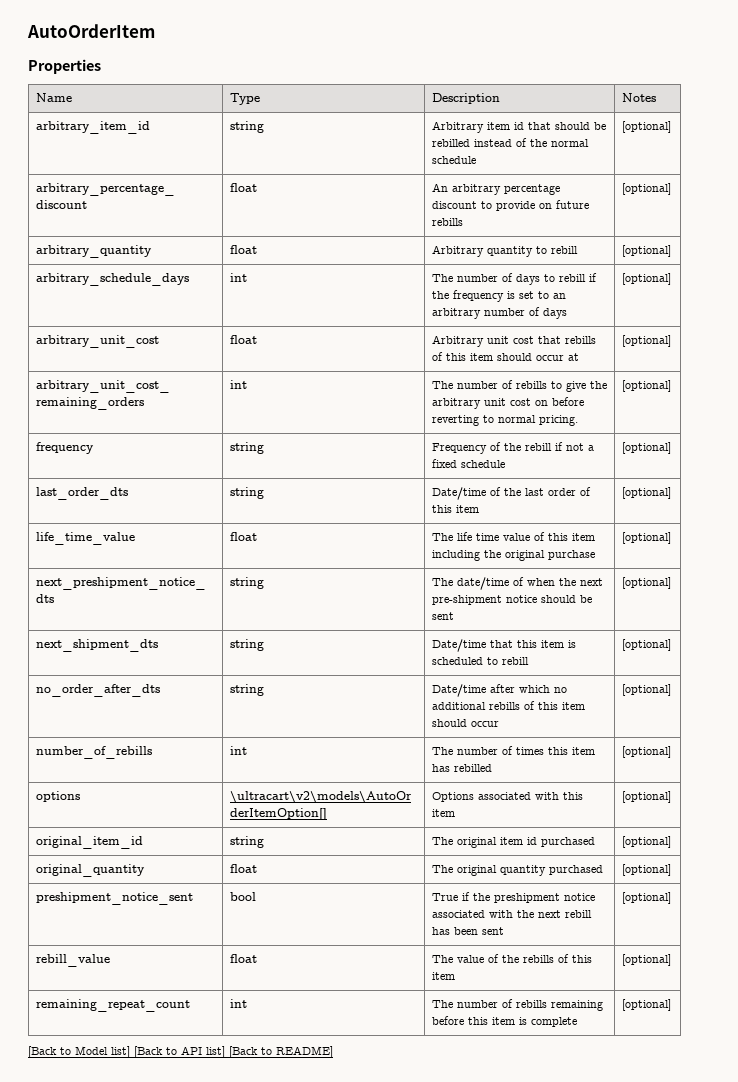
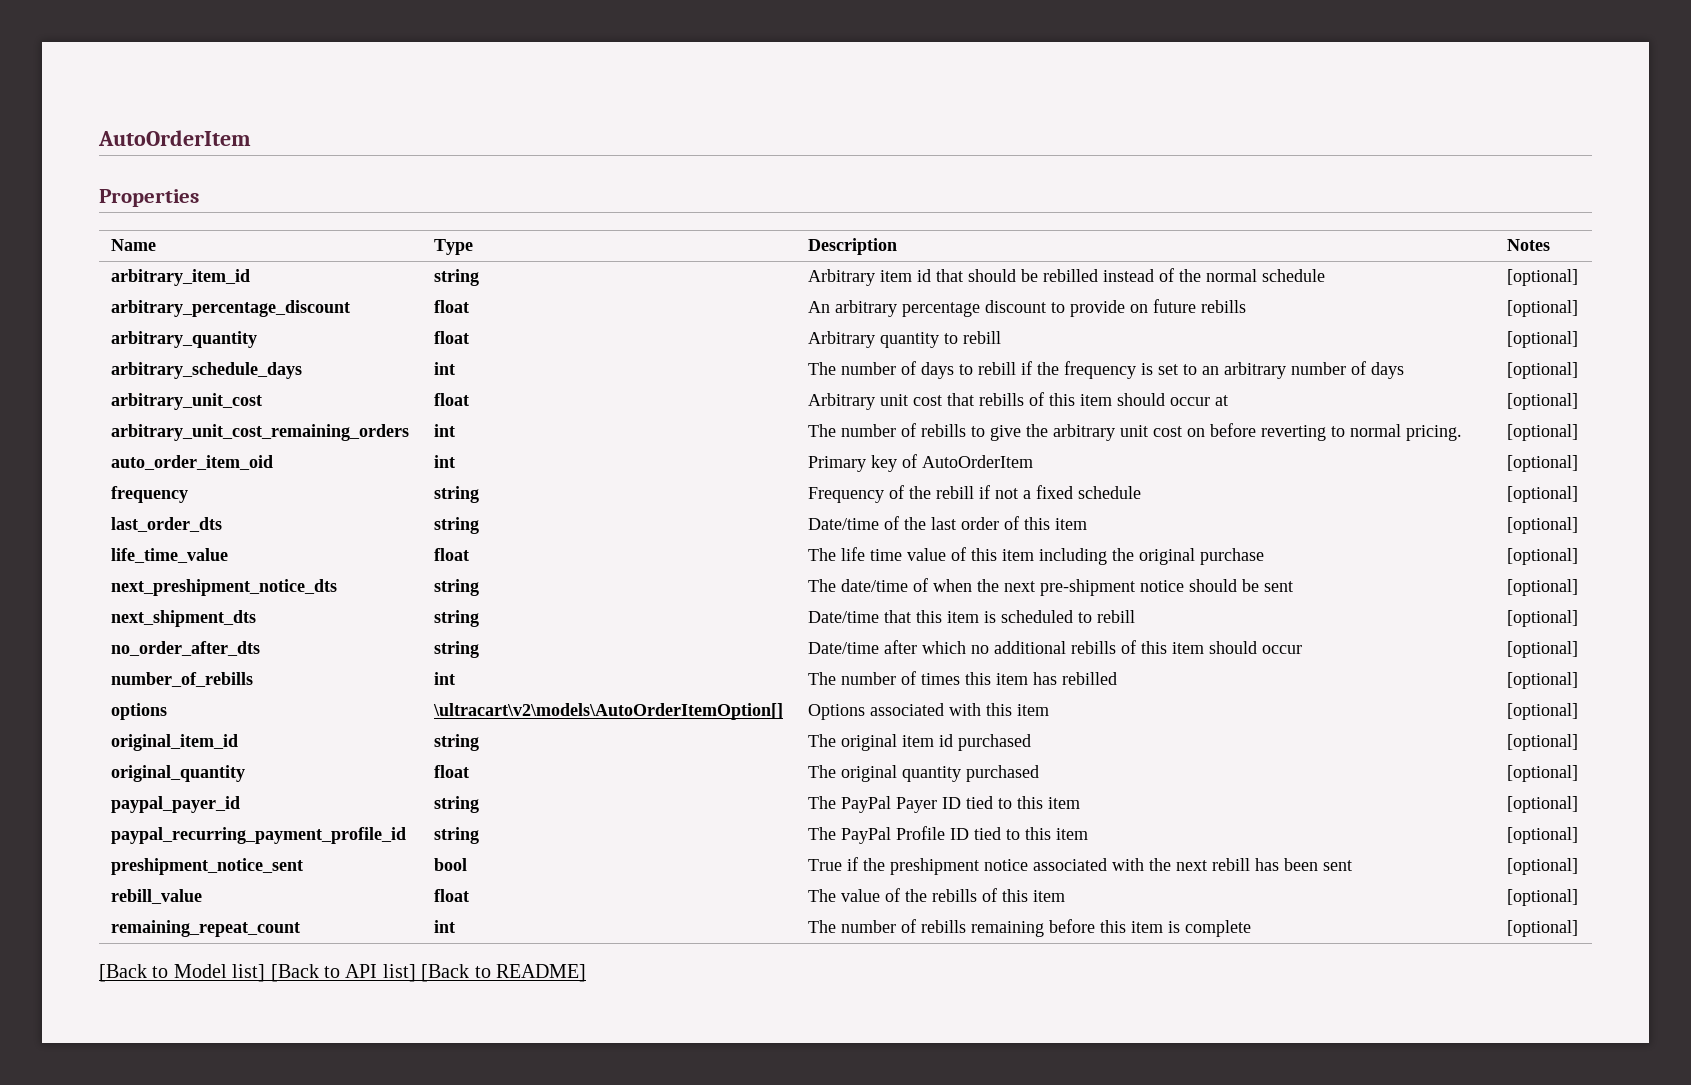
(671, 386) none -> [110,455,273,470] [433,455,455,468] [807,454,1033,472] [1506,455,1578,472] // auto_order_item_oid | int | Primary key of AutoOrderItem | [optional]
(671, 870) none -> [110,796,240,813] [433,796,479,813] [807,796,1080,813] [1506,796,1578,813] [110,827,406,844] [433,827,479,844] [807,826,1088,844] [1506,827,1578,844] // paypal_payer_id | string | The PayPal Payer ID tied to this item | [optional] // paypal_recurring_payment_profile_id | string | The PayPal Profile ID tied to this item | [optional]

